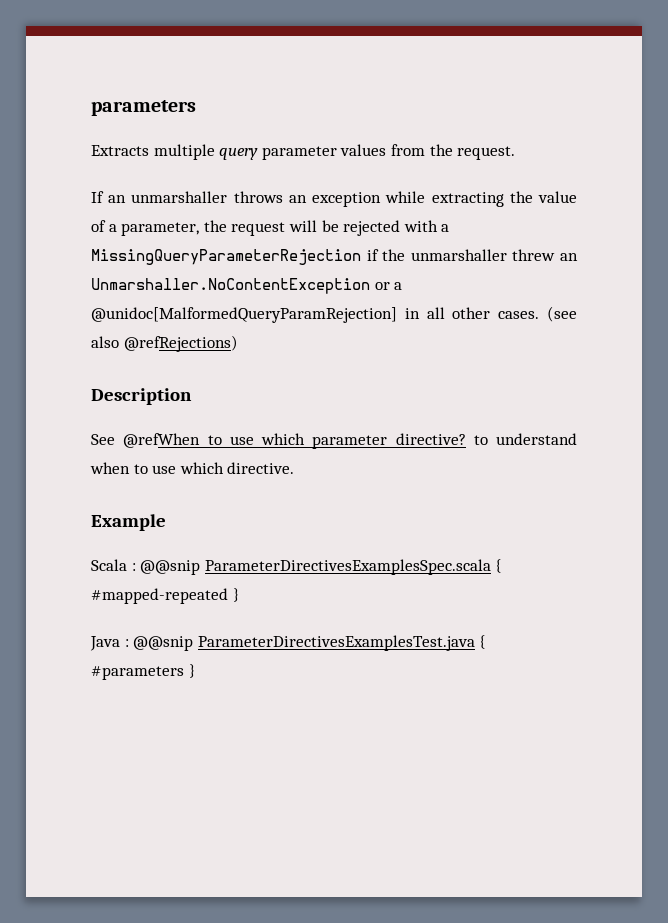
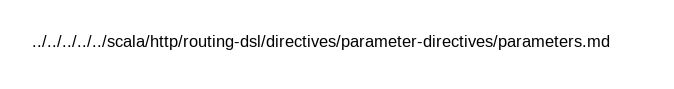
[91,100,196,116] [91,144,516,160] [91,191,577,207] [91,220,450,236] [91,249,579,265] [91,278,403,294] [91,306,577,323] [91,335,238,352] [91,388,192,405] [91,433,577,449] [90,462,295,474] [91,514,166,531] [91,559,503,575] [91,588,240,604] [90,635,487,651] [91,664,196,680] parameters // Extracts multiple query parameter values from the request. // If an unmarshaller throws an exception while extracting the value of a parameter, the request will be rejected with a MissingQueryParameterRejection if the unmarshaller threw an Unmarshaller.NoContentException or a @unidoc[MalformedQueryParamRejection] in all other cases. (see also @refRejections) // Description // See @refWhen to use which parameter directive? to understand when to use which directive. // Example // Scala : @@snip ParameterDirectivesExamplesSpec.scala { #mapped-repeated } // Java : @@snip ParameterDirectivesExamplesTest.java { #parameters } -> [32,35,610,50] ../../../../../scala/http/routing-dsl/directives/parameter-directives/parameters.md

